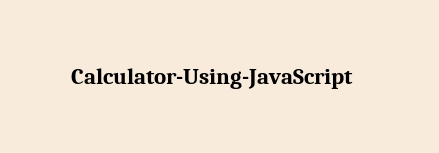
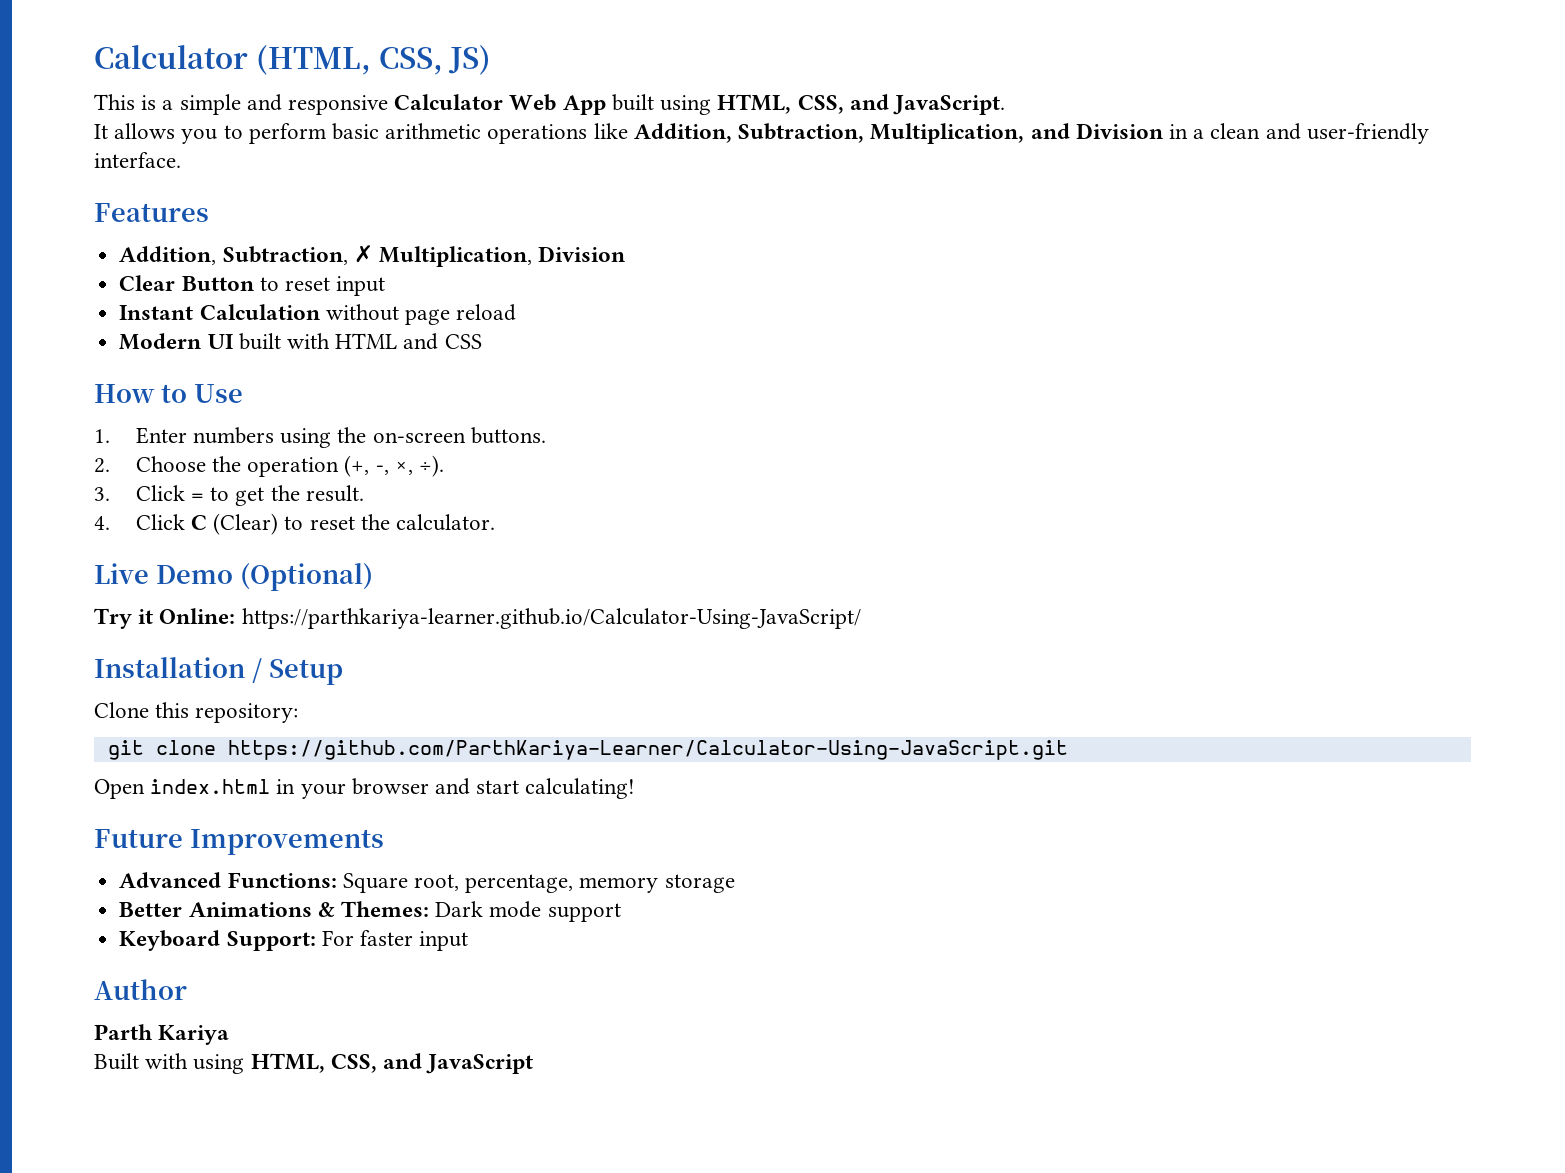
[71,68,353,89] Calculator-Using-JavaScript -> [94,45,492,75] [94,94,1005,115] [94,123,1429,144] [94,152,181,168] [94,203,209,222] [119,245,626,267] [119,275,386,296] [119,304,517,325] [119,333,482,350] [94,384,243,403] [94,427,546,448] [94,455,445,477] [94,485,364,506] [94,513,496,535] [94,563,373,591] [94,608,861,629] [94,657,343,685] [94,702,299,723] [107,740,1068,760] [94,778,636,799] [94,829,384,855] [119,872,735,893] [119,901,621,922] [119,930,469,951] [94,979,187,1000] [94,1024,230,1045] [94,1053,534,1074] Calculator (HTML, CSS, JS) // This is a simple and responsive Calculator Web App built using HTML, CSS, and JavaScript. // It allows you to perform basic arithmetic operations like Addition, Subtraction, Multiplication, and Division in a clean and user-friendly interface. // Features // Addition, Subtraction, ✗ Multiplication, Division // Clear Button to reset input // Instant Calculation without page reload // Modern UI built with HTML and CSS // How to Use // 1. Enter numbers using the on-screen buttons. // 2. Choose the operation (+, -, ×, ÷). // 3. Click = to get the result. // 4. Click C (Clear) to reset the calculator. // Live Demo (Optional) // Try it Online: https://parthkariya-learner.github.io/Calculator-Using-JavaScript/ // Installation / Setup // Clone this repository: // git clone https://github.com/ParthKariya-Learner/Calculator-Using-JavaScript.git // Open index.html in your browser and start calculating! // Future Improvements // Advanced Functions: Square root, percentage, memory storage // Better Animations & Themes: Dark mode support // Keyboard Support: For faster input // Author // Parth Kariya // Built with using HTML, CSS, and JavaScript

